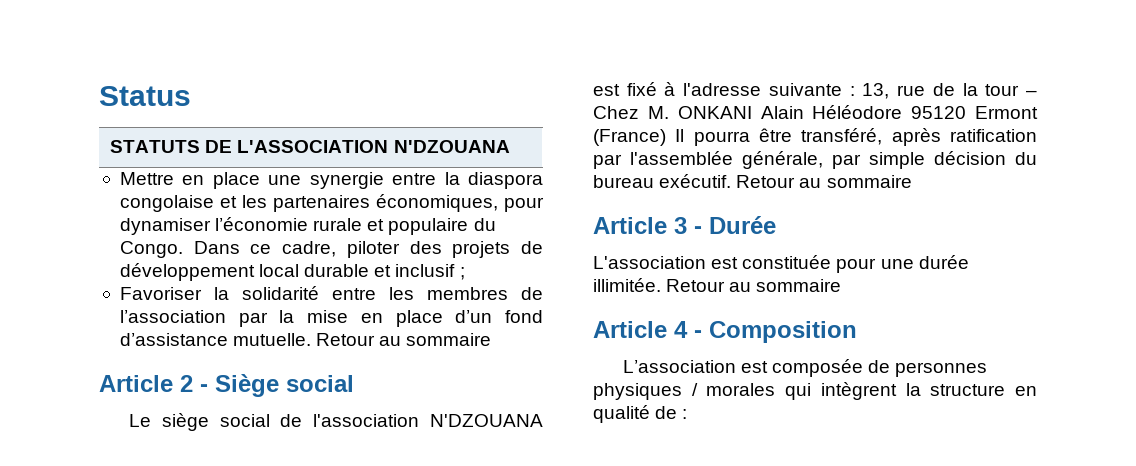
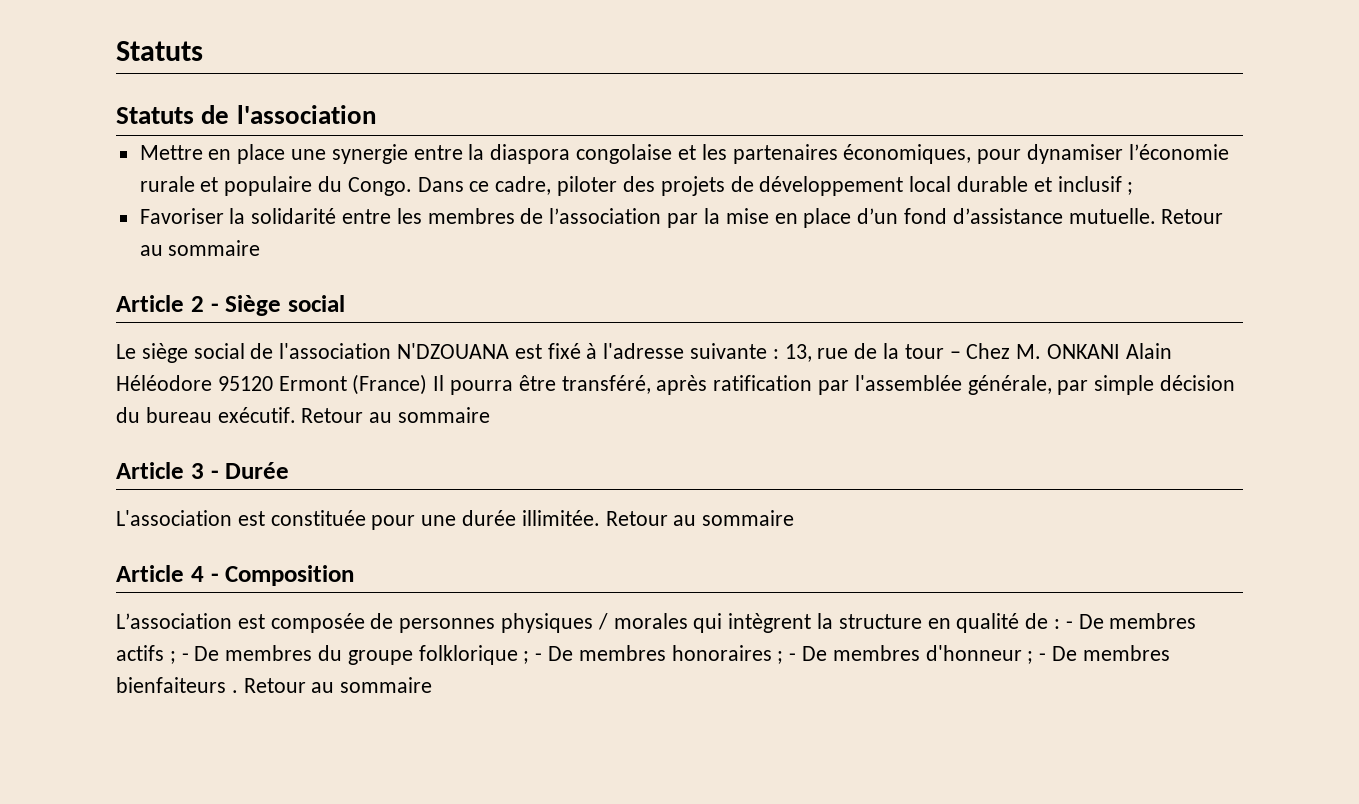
[99,86,191,106] [110,140,510,153] Status // STATUTS DE L'ASSOCIATION N'DZOUANA -> [116,41,203,61] [116,105,376,124] Statuts // Statuts de l'association
(688, 414) none -> [1065,613,1197,629] [116,645,1170,665] [116,677,433,693] - De membres actifs ; - De membres du groupe folklorique ; - De membres honoraires ; - De membres d'honneur ; - De membres bienfaiteurs . Retour au sommaire

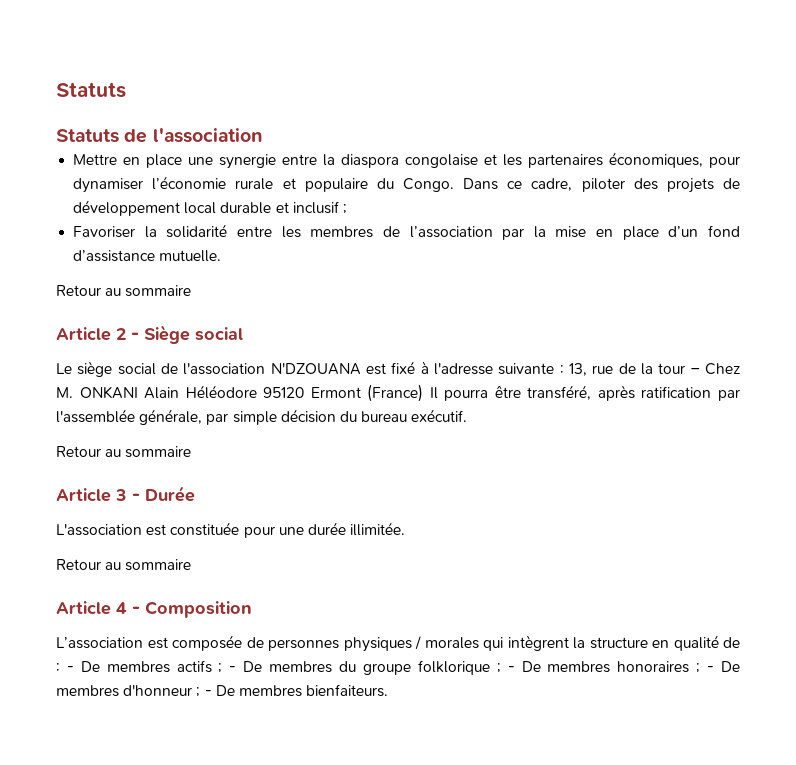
(1156, 216) none -> (222, 256) //
(296, 415) none -> (468, 415) //
(600, 518) none -> (406, 529) //
[116,677,433,693] bienfaiteurs . Retour au sommaire -> [306,684,389,697] bienfaiteurs.

